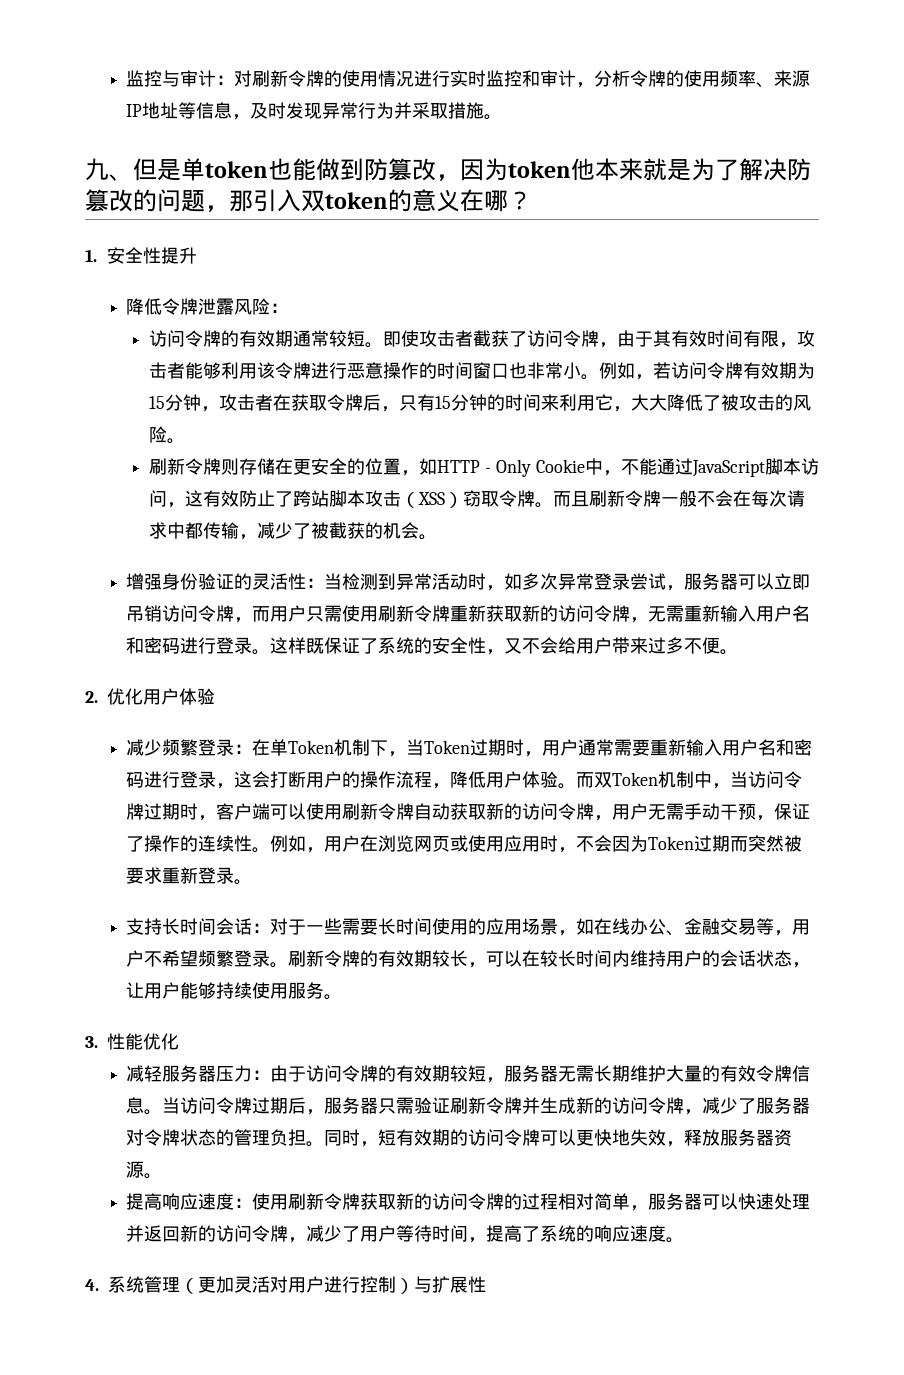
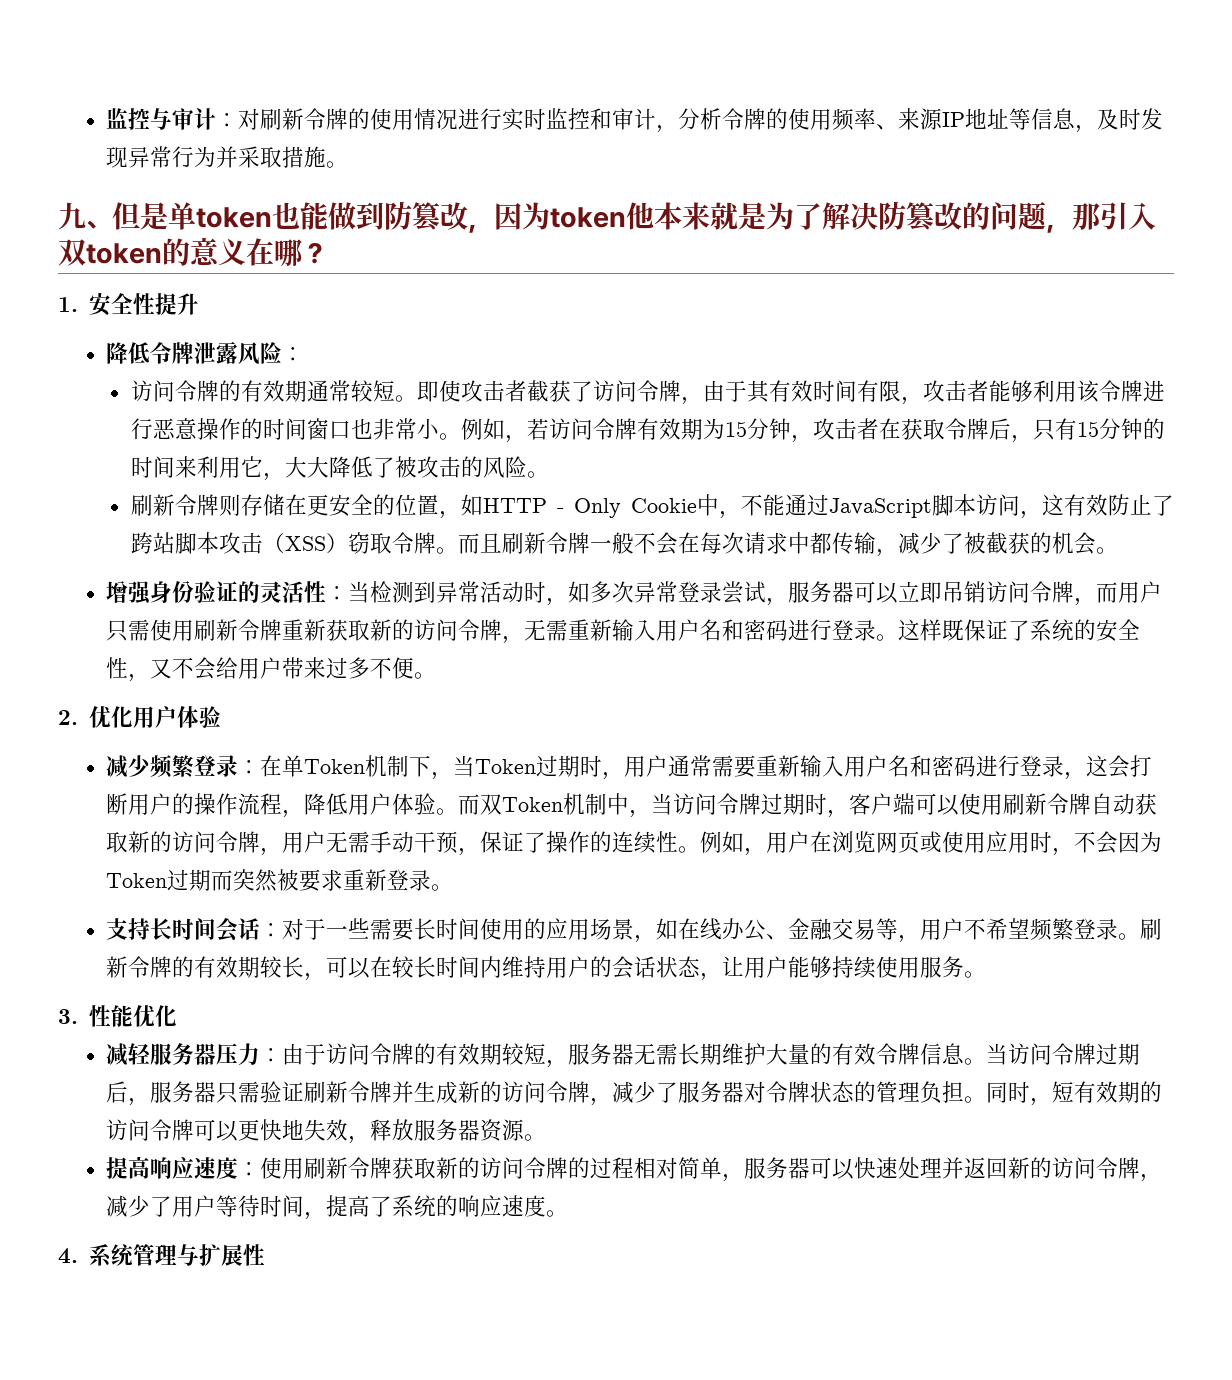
[179,1276,414,1294] （更加灵活对用户进行控制） -> (177, 1254) none

